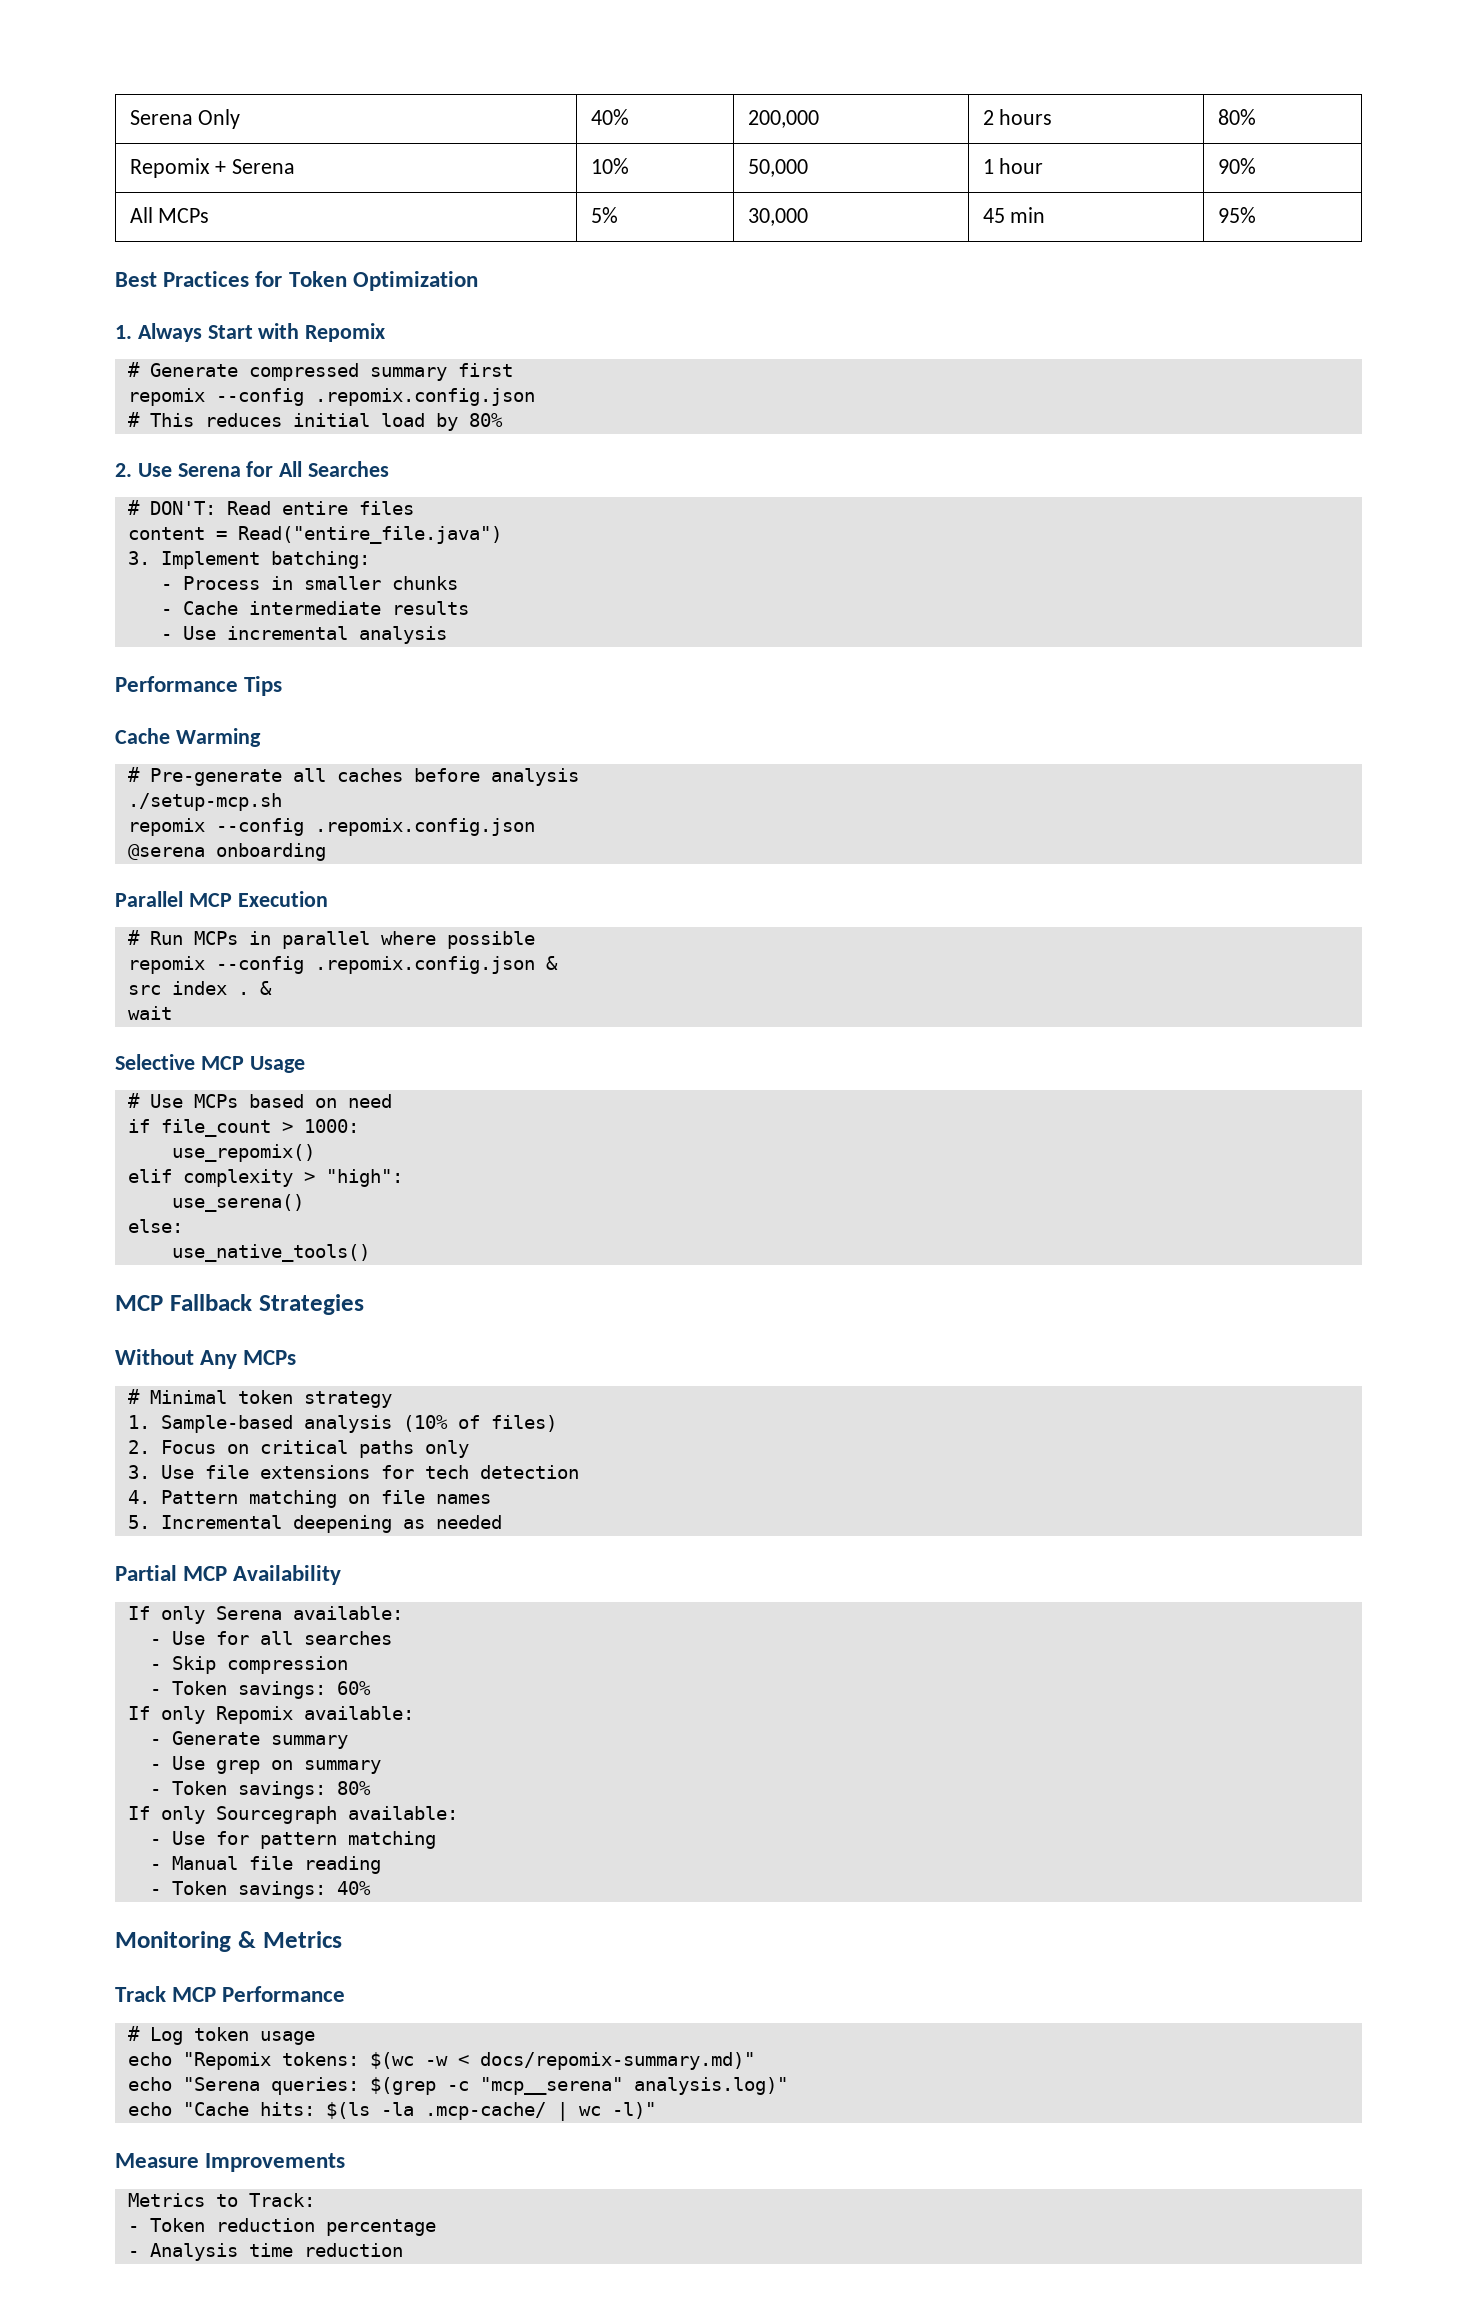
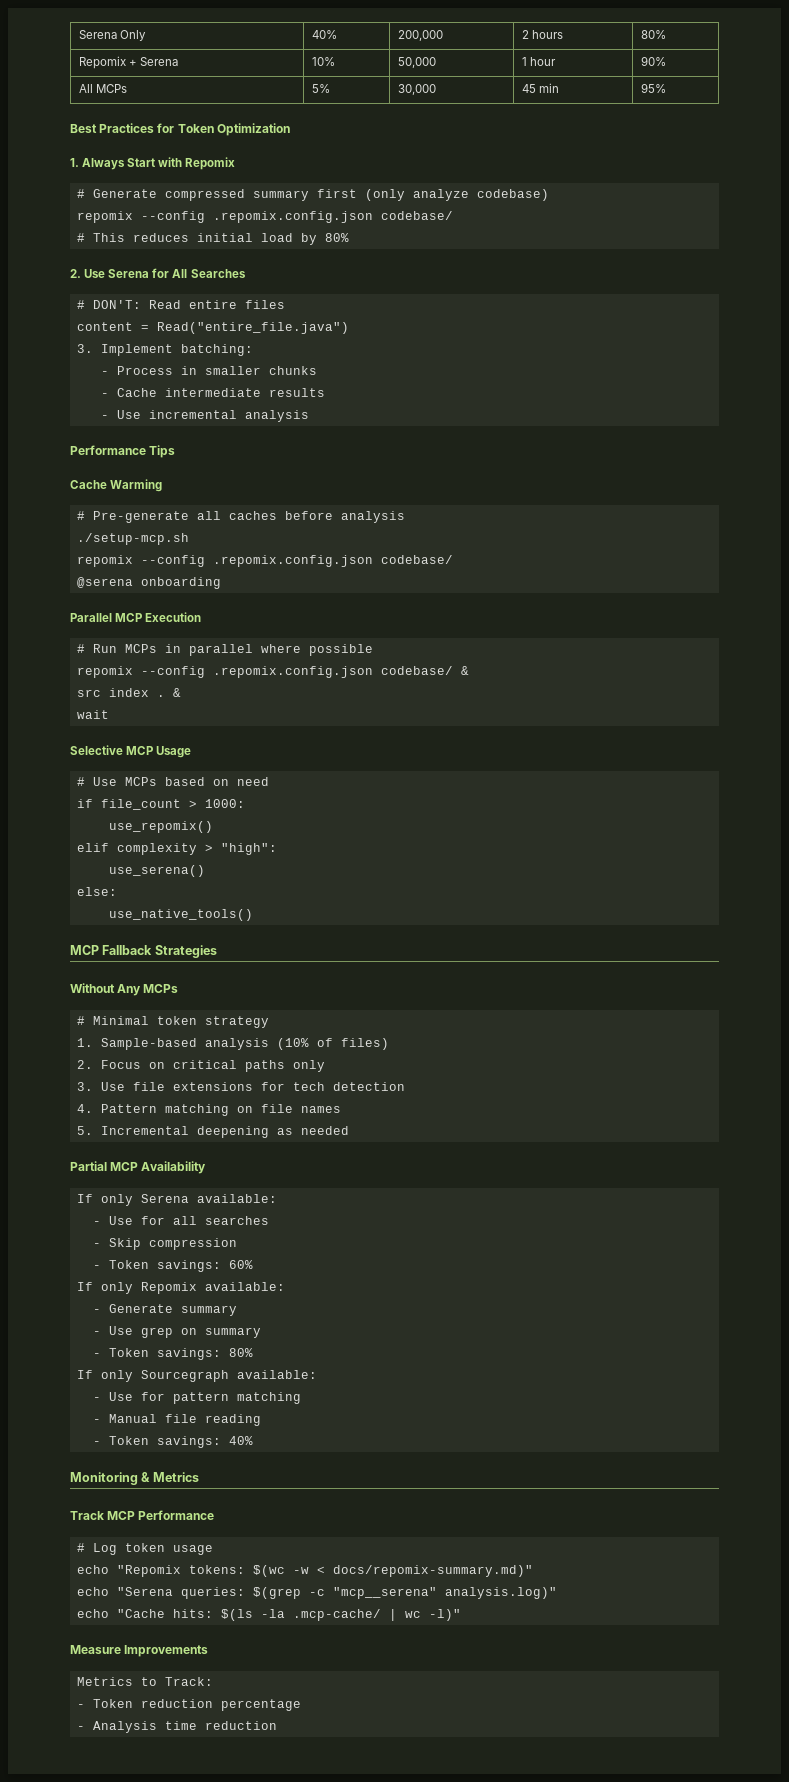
[127,388,535,406] // repomix --config .repomix.config.json -> [364,189,549,201] [76,211,453,223] (only analyze codebase) // repomix --config .repomix.config.json codebase/
(535, 827) none -> [380,555,453,564] codebase/
(535, 965) none -> [380,666,453,675] codebase/

